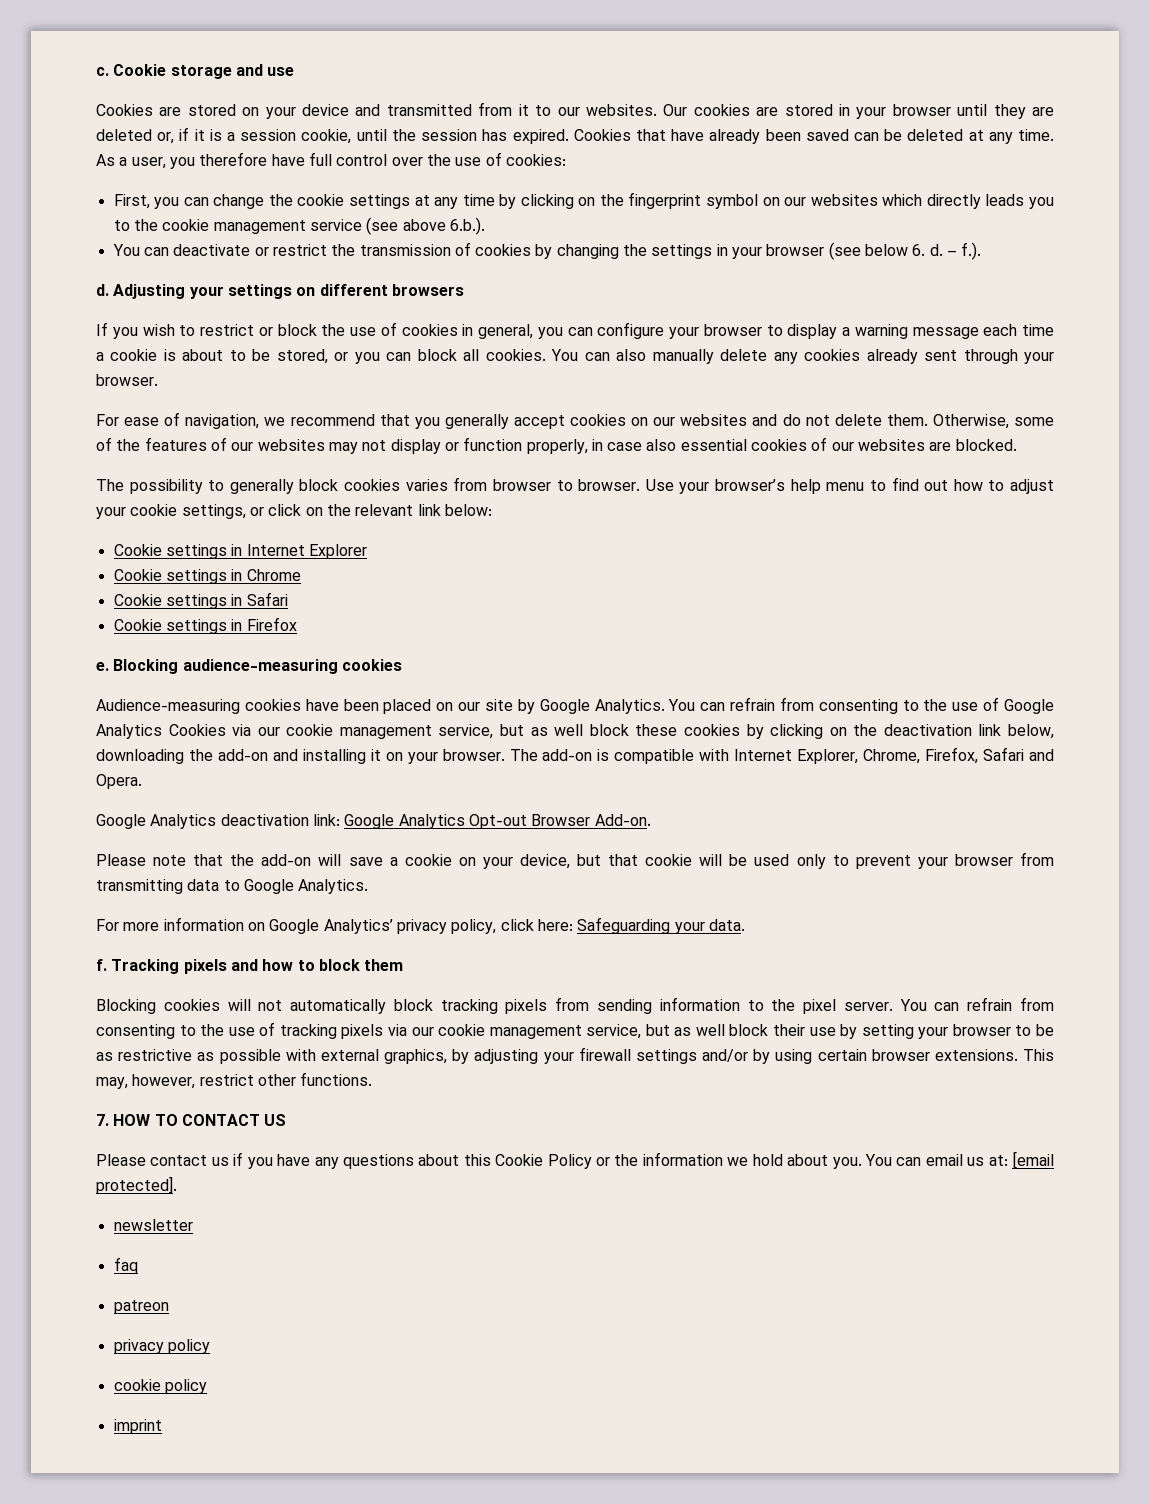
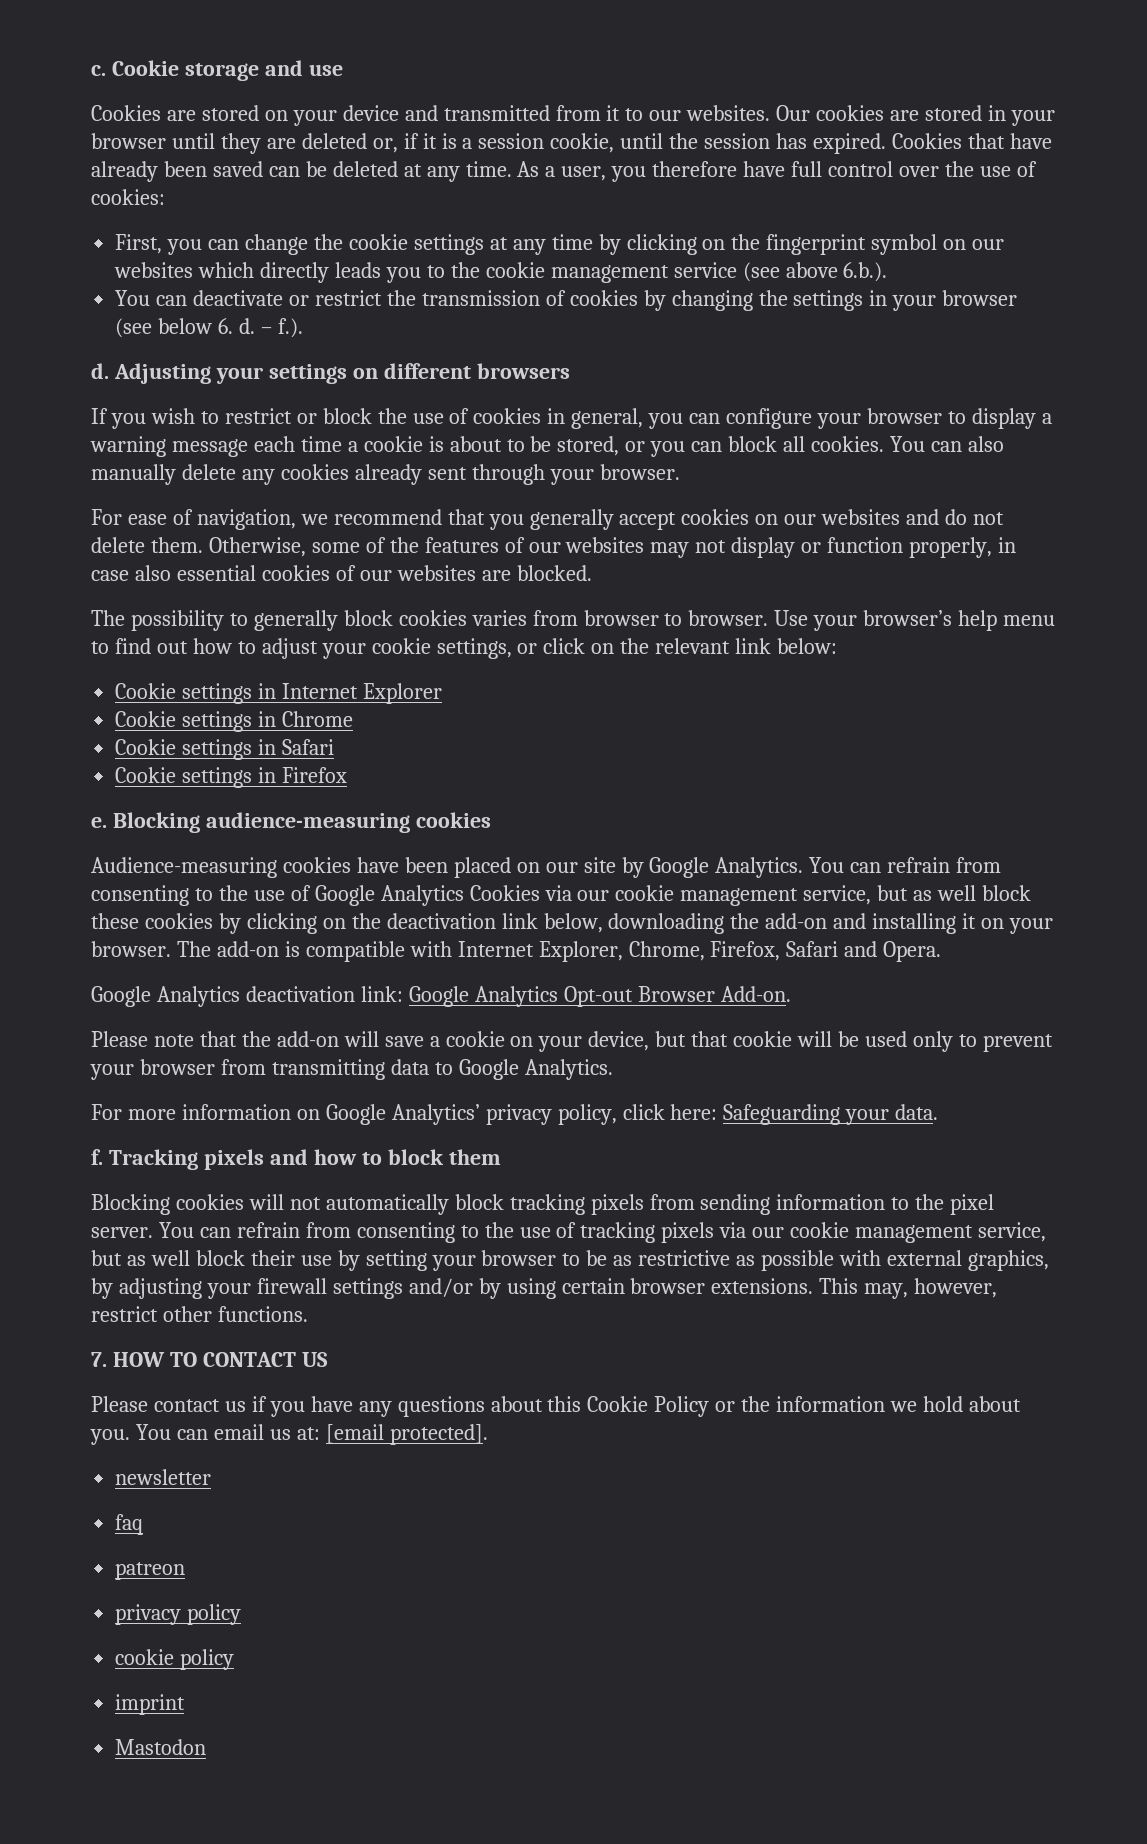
(162, 1426) none -> [115,1739,207,1755] // Mastodon

